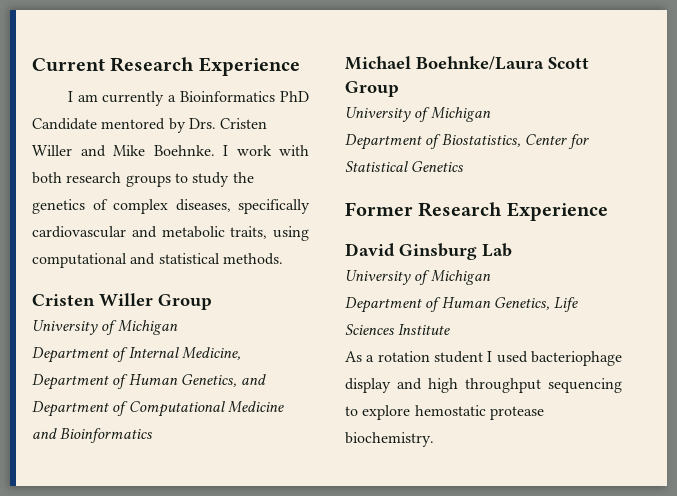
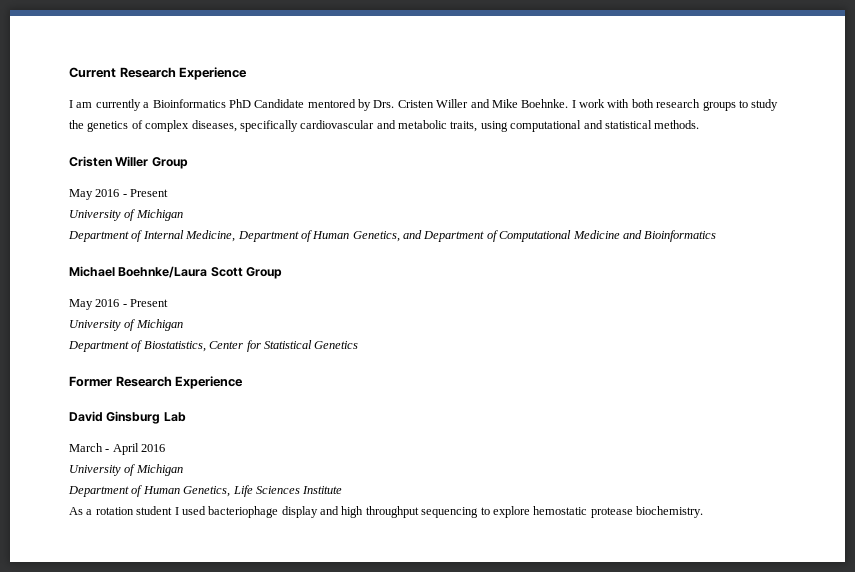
(212, 302) none -> [69,189,169,200] // May 2016 - Present
(399, 89) none -> [69,299,169,310] // May 2016 - Present
(512, 250) none -> [69,443,166,455] // March - April 2016

